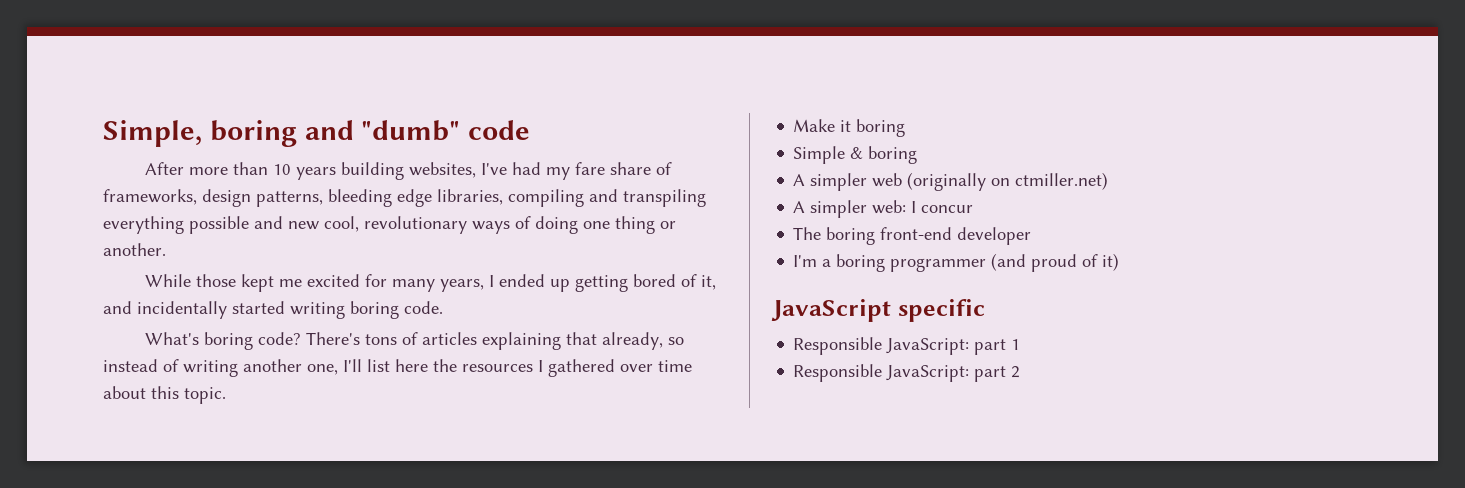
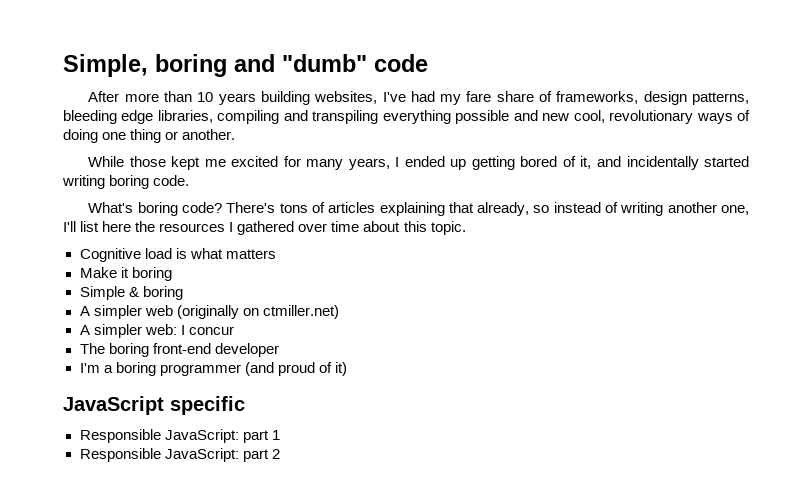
(226, 395) none -> [79,248,276,262] // Cognitive load is what matters

